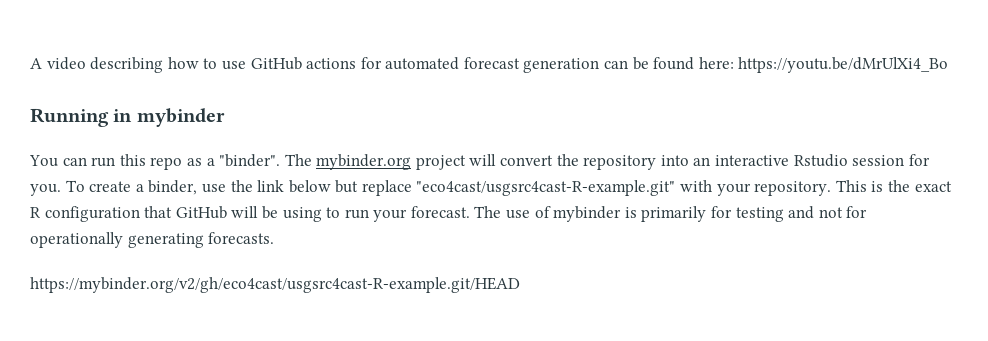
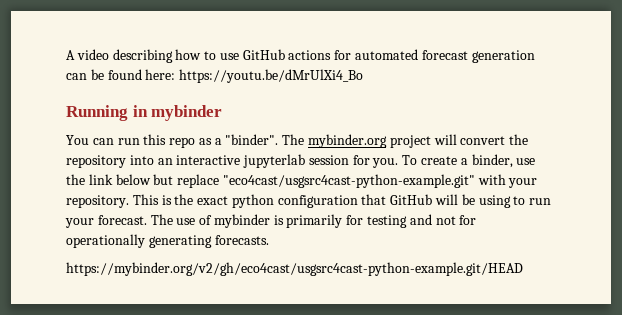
[793,154,848,167] Rstudio -> [243,154,306,168] jupyterlab
[416,180,676,196] "eco4cast/usgsrc4cast-R-example.git" -> [222,174,475,188] "eco4cast/usgsrc4cast-python-example.git"
[30,207,41,218] R -> [231,194,274,208] python
[30,277,520,293] https://mybinder.org/v2/gh/eco4cast/usgsrc4cast-R-example.git/HEAD -> [66,262,523,276] https://mybinder.org/v2/gh/eco4cast/usgsrc4cast-python-example.git/HEAD

